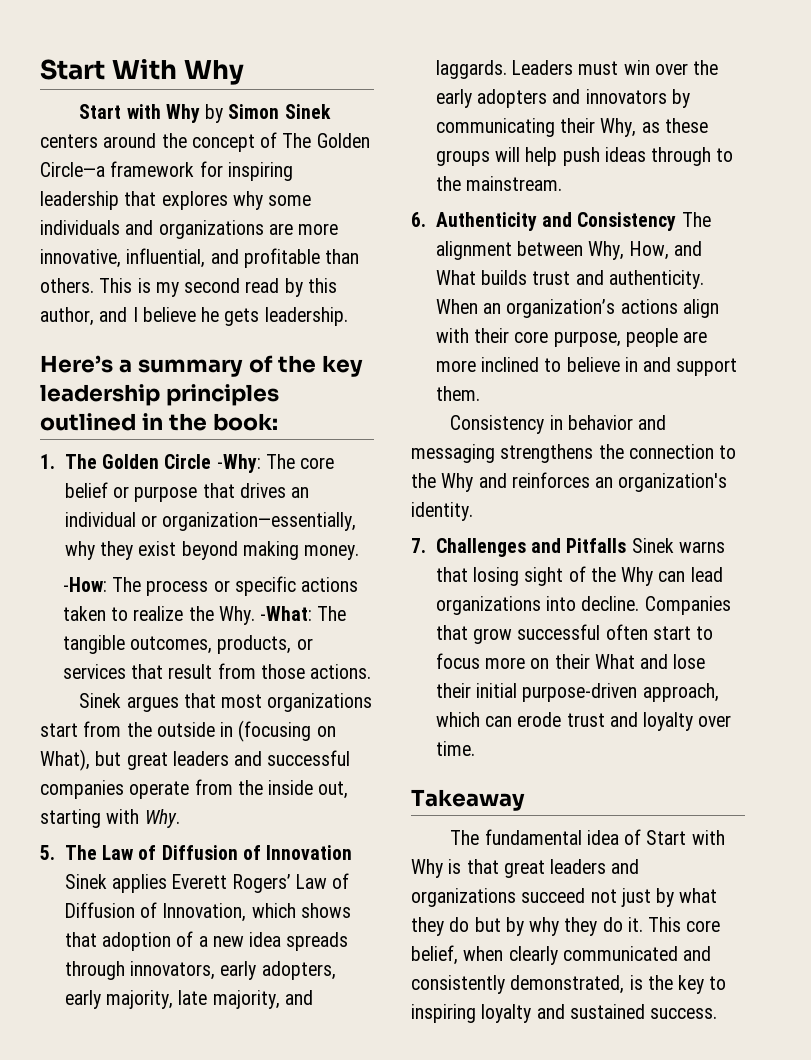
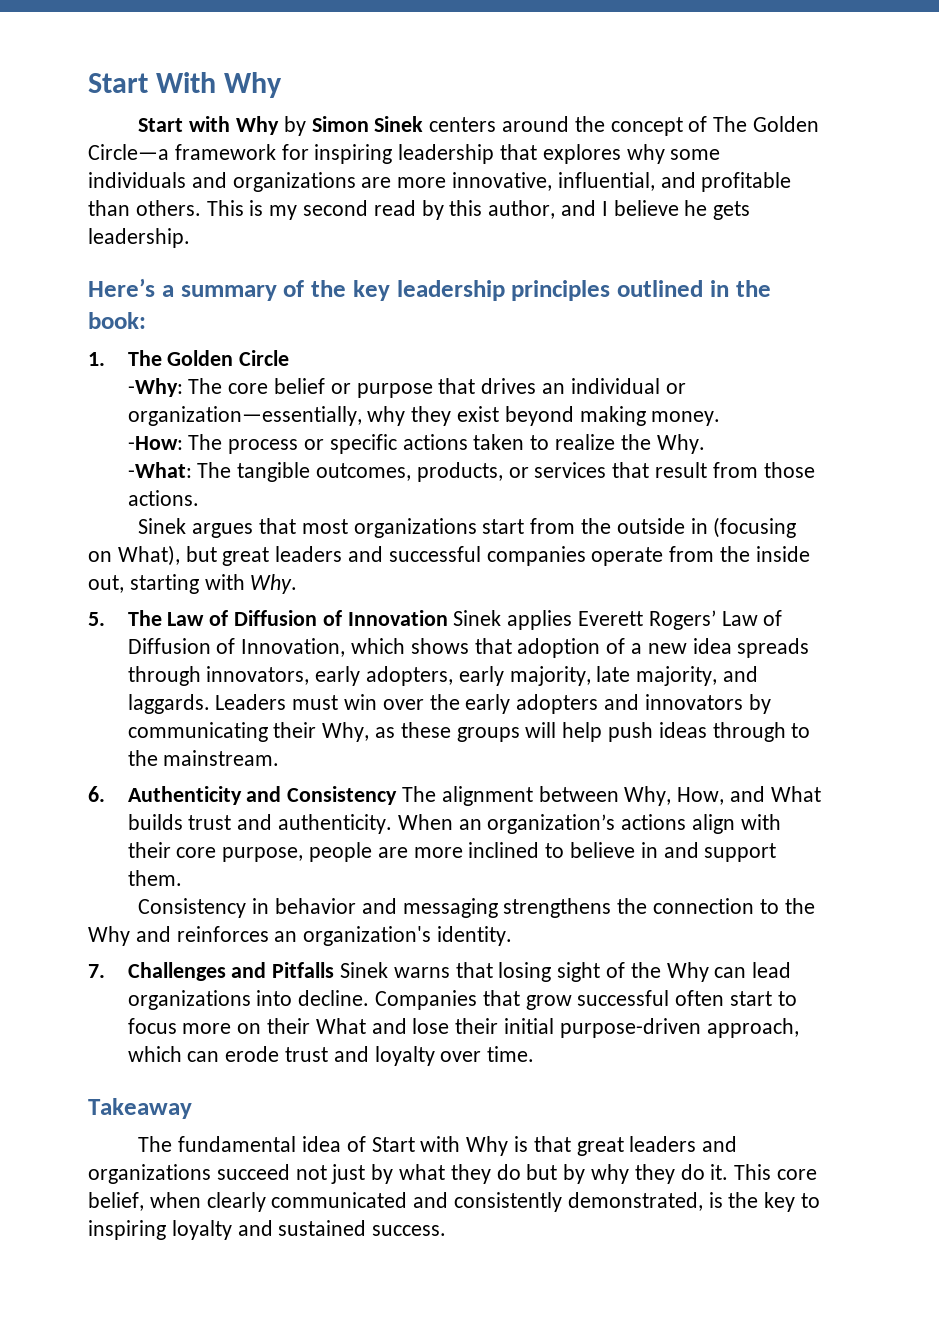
(212, 461) none -> (290, 358) //
(255, 615) none -> (705, 444) //

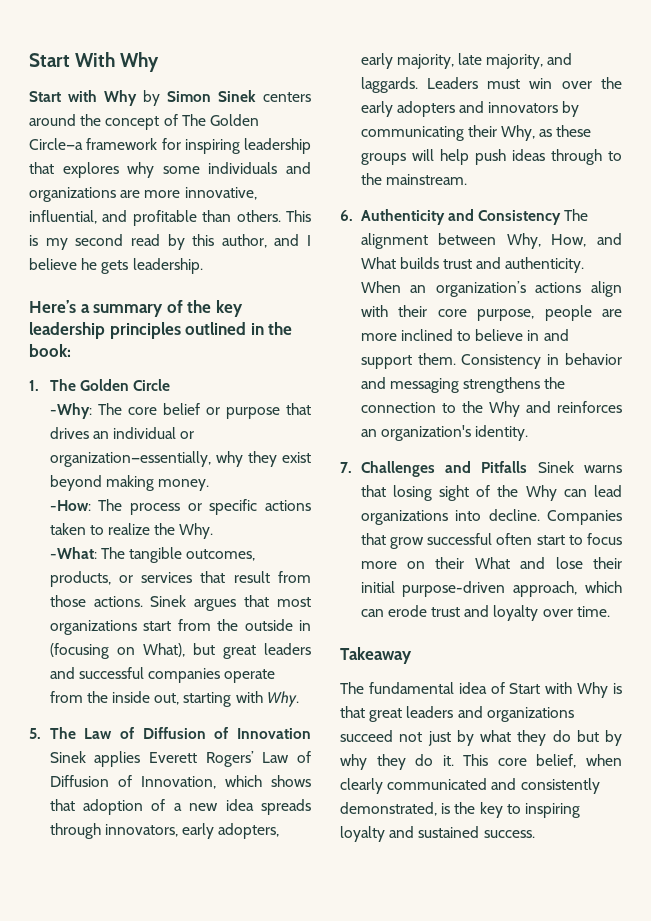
(199, 498) // -> (143, 601) none
(182, 878) // -> (456, 359) none

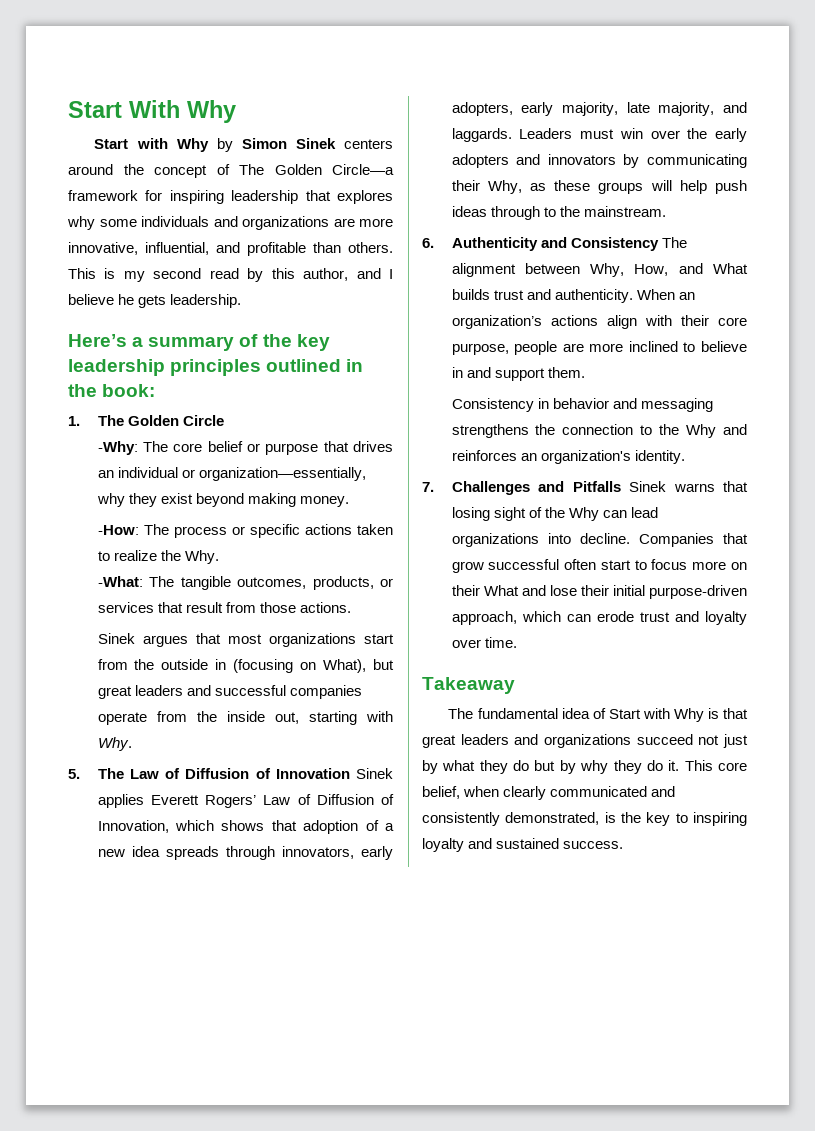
(143, 601) none -> (351, 607) //
(456, 359) none -> (585, 372) //

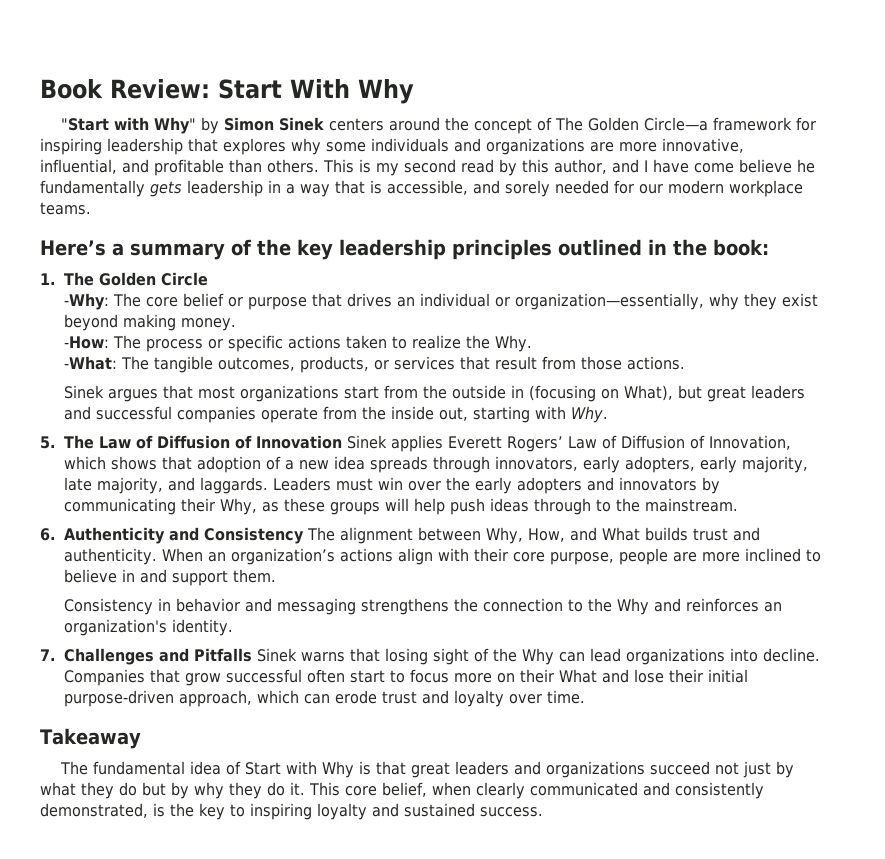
(68, 109) none -> [40,79,210,99] Book Review:
[94,138,209,152] Start with Why -> [61,117,197,134] "Start with Why"
[68,294,242,308] believe he gets leadership. -> [653,159,815,173] [40,180,803,197] [40,202,91,215] have come believe he fundamentally gets leadership in a way that is accessible, and sorely needed for our modern workplace teams.

